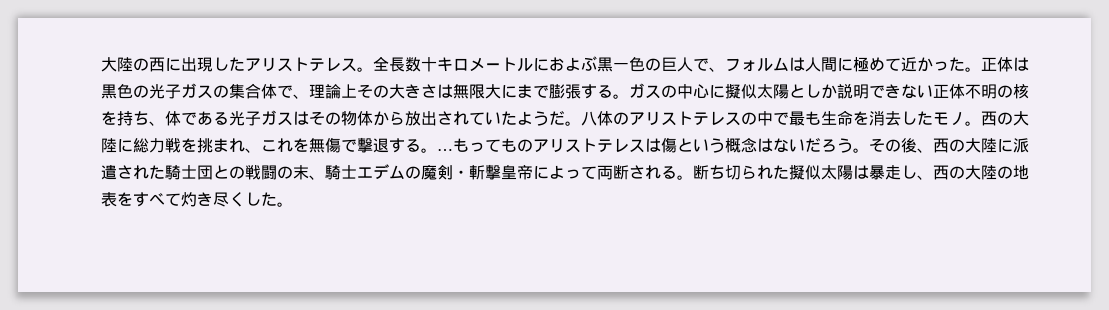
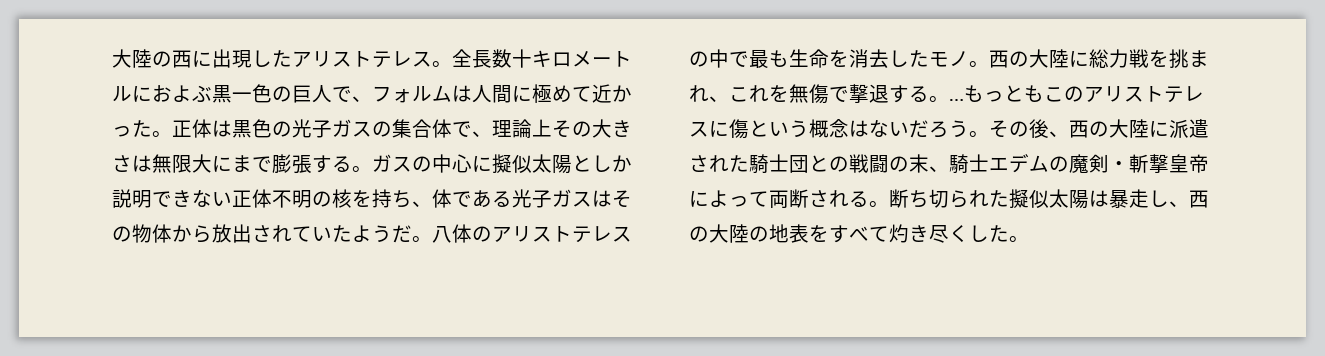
[485,138,661,153] てものアリストテレスは -> [1004,85,1204,103] [689,121,729,137] ともこのアリストテレスに

